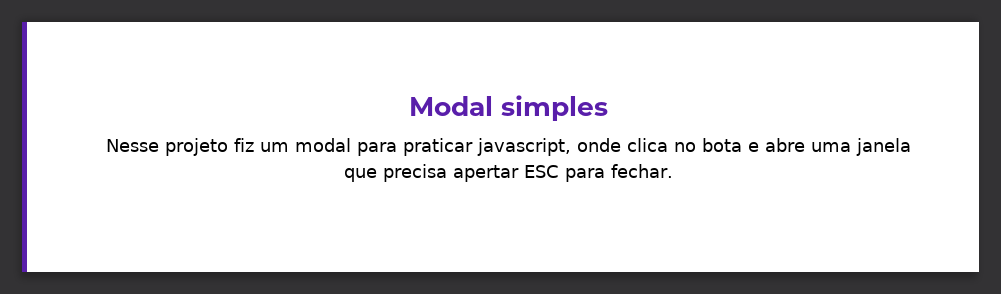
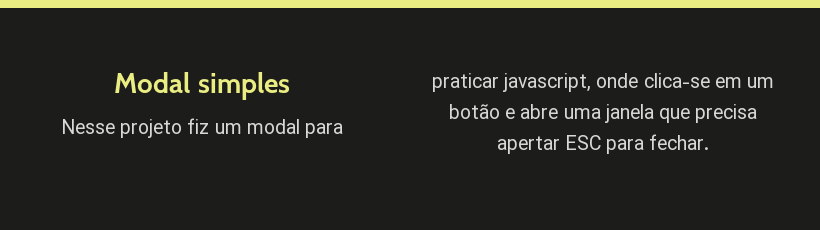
[626,138,742,152] clica no bota -> [643,73,775,88] [448,104,500,119] clica-se em um botão

